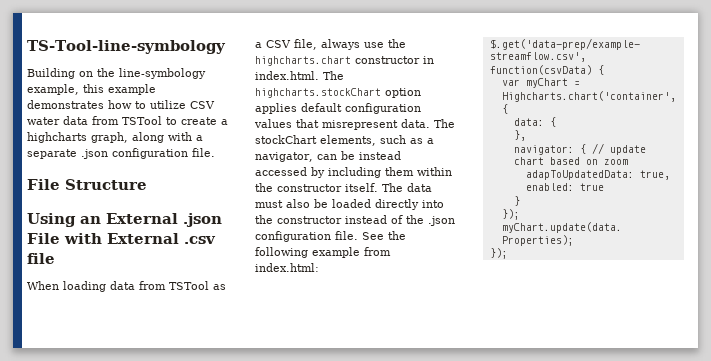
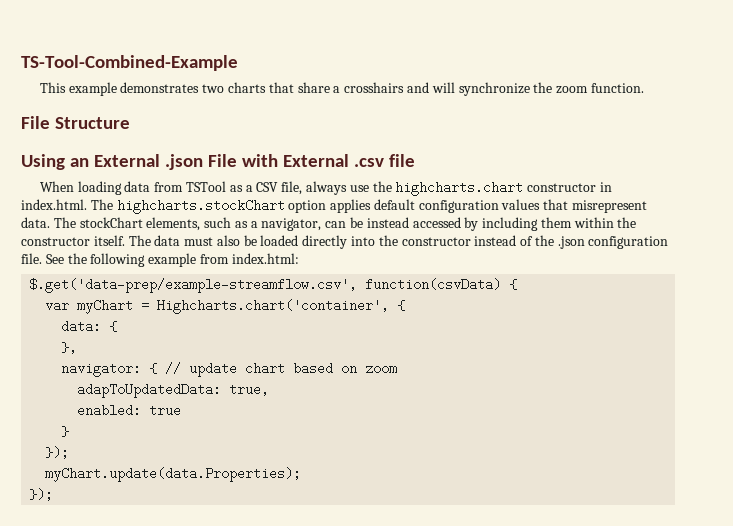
[27,40,226,54] [27,68,206,79] [27,84,156,95] [27,100,215,109] [27,116,228,125] [27,132,203,143] [27,148,215,159] TS-Tool-line-symbology // Building on the line-symbology example, this example demonstrates how to utilize CSV water data from TSTool to create a highcharts graph, along with a separate .json configuration file. -> [21,55,238,71] [39,82,644,96] TS-Tool-Combined-Example // This example demonstrates two charts that share a crosshairs and will synchronize the zoom function.

